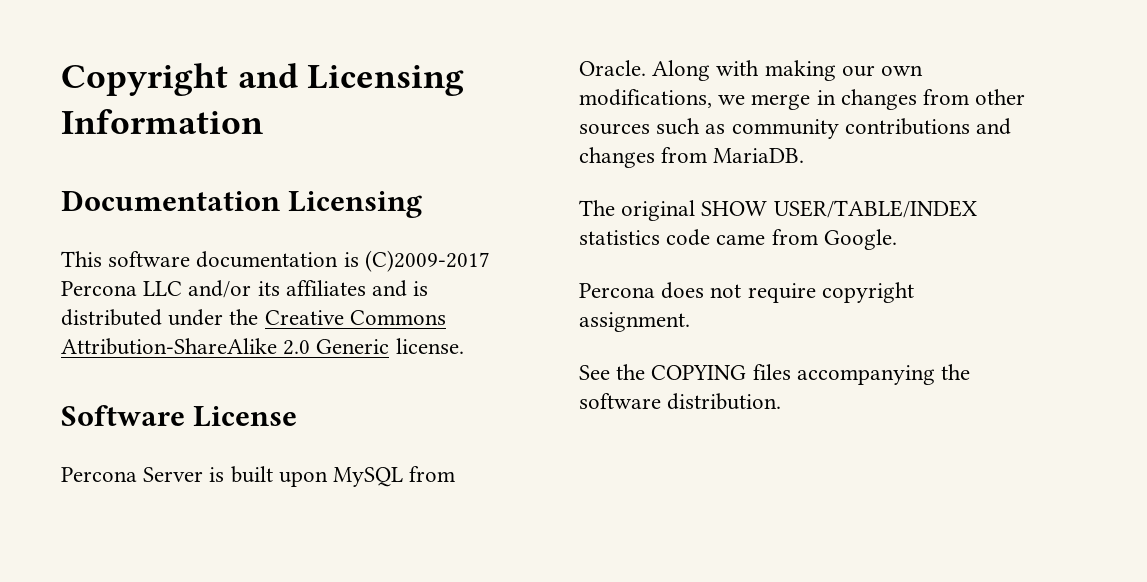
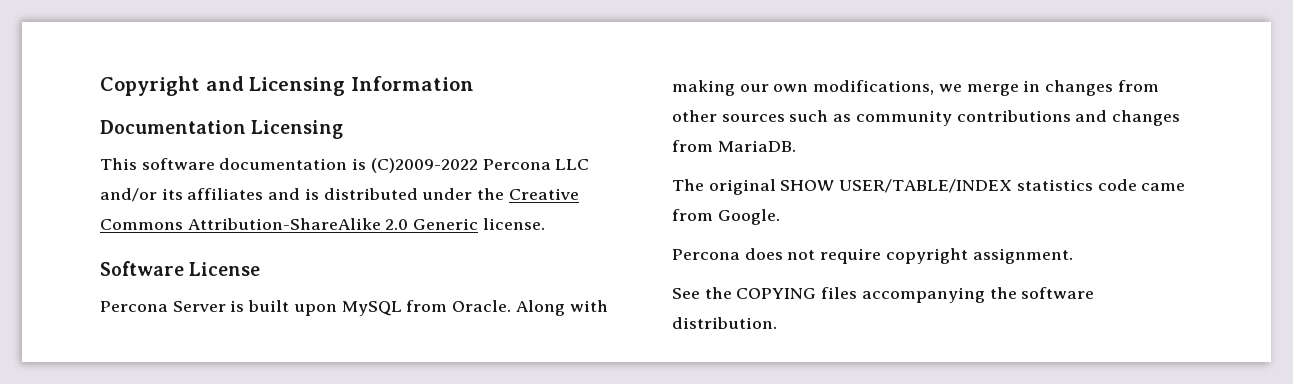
[364,250,490,272] (C)2009-2017 -> [370,158,478,173] (C)2009-2022

